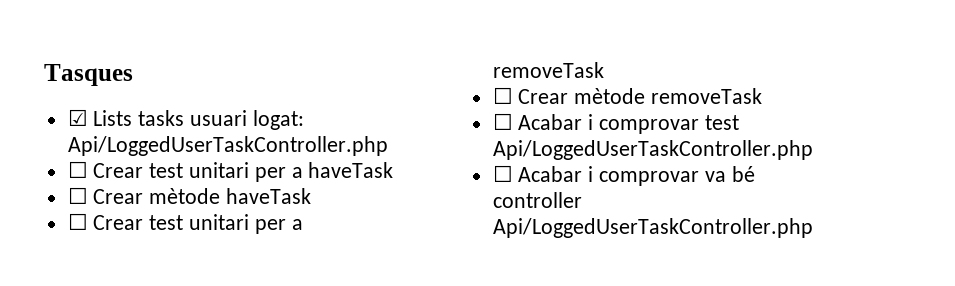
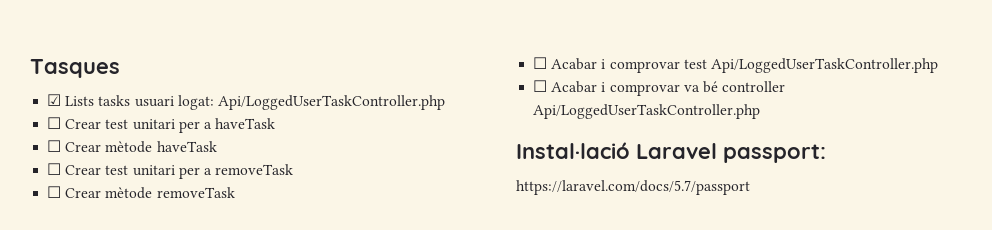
(813, 228) none -> [516,142,826,163] [516,180,750,195] // Instal·lació Laravel passport: // https://laravel.com/docs/5.7/passport

